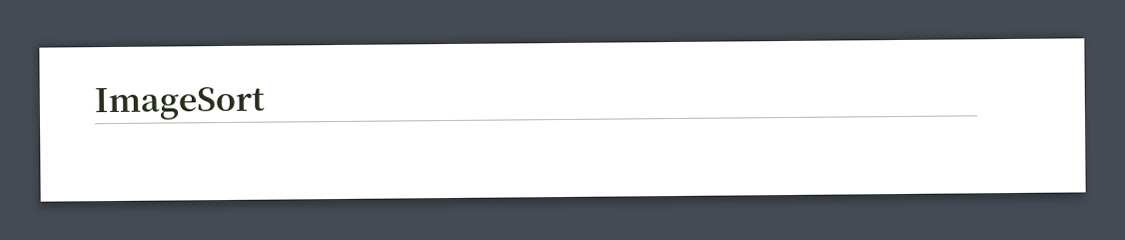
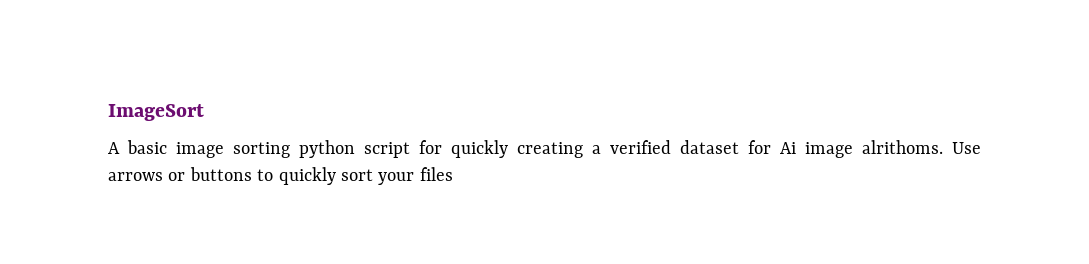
(265, 103) none -> [108,140,981,158] [108,167,453,185] // A basic image sorting python script for quickly creating a verified dataset for Ai image alrithoms. Use arrows or buttons to quickly sort your files

